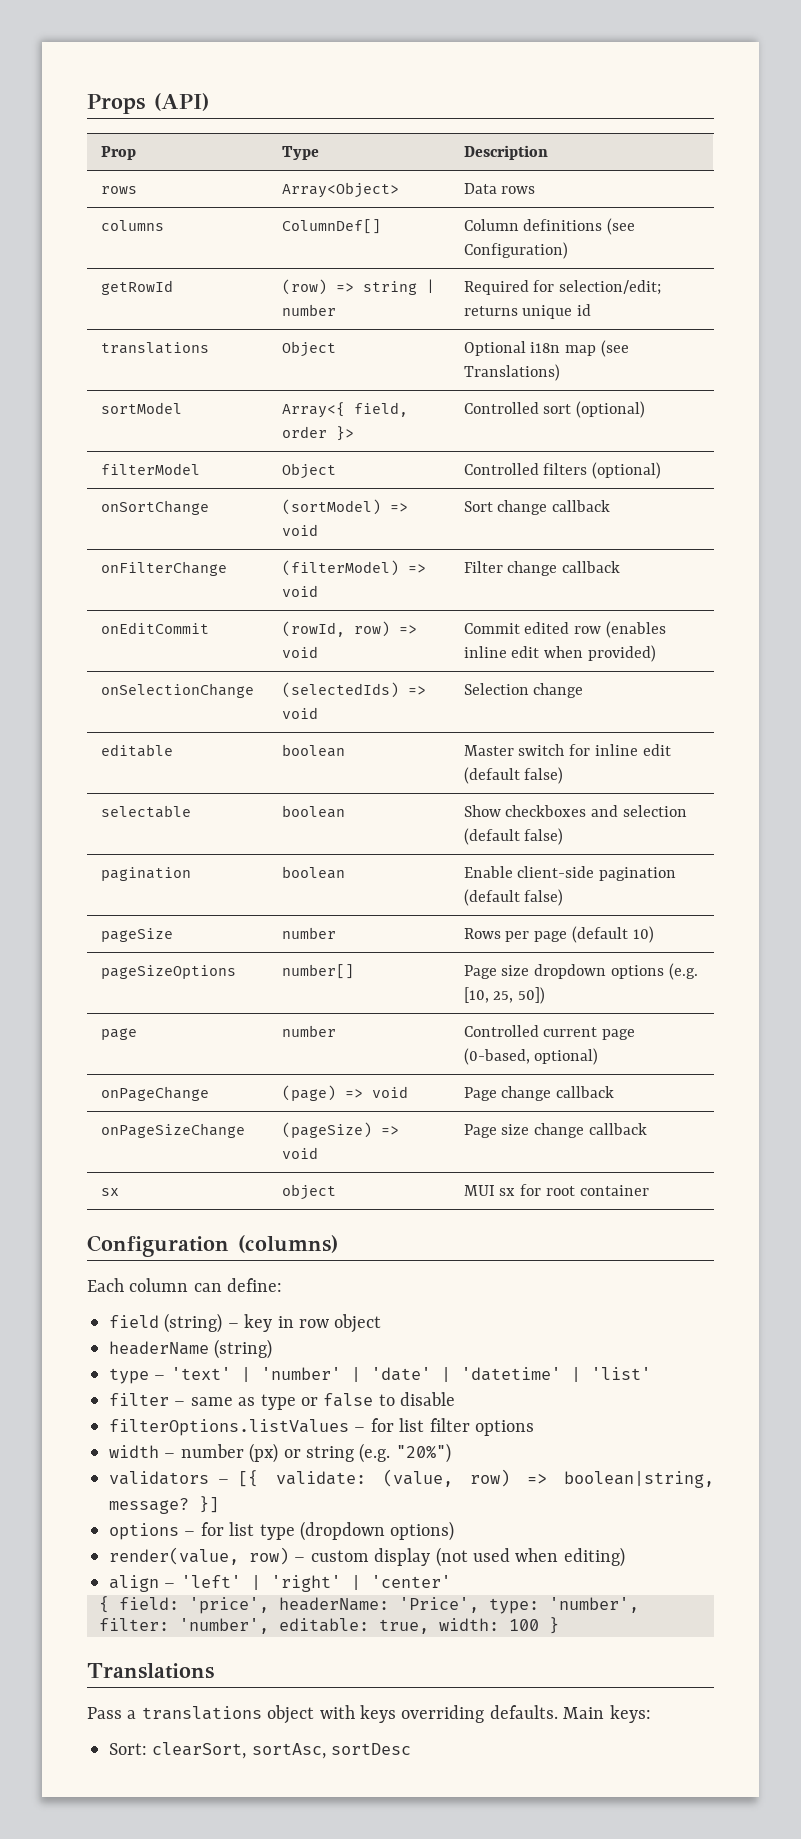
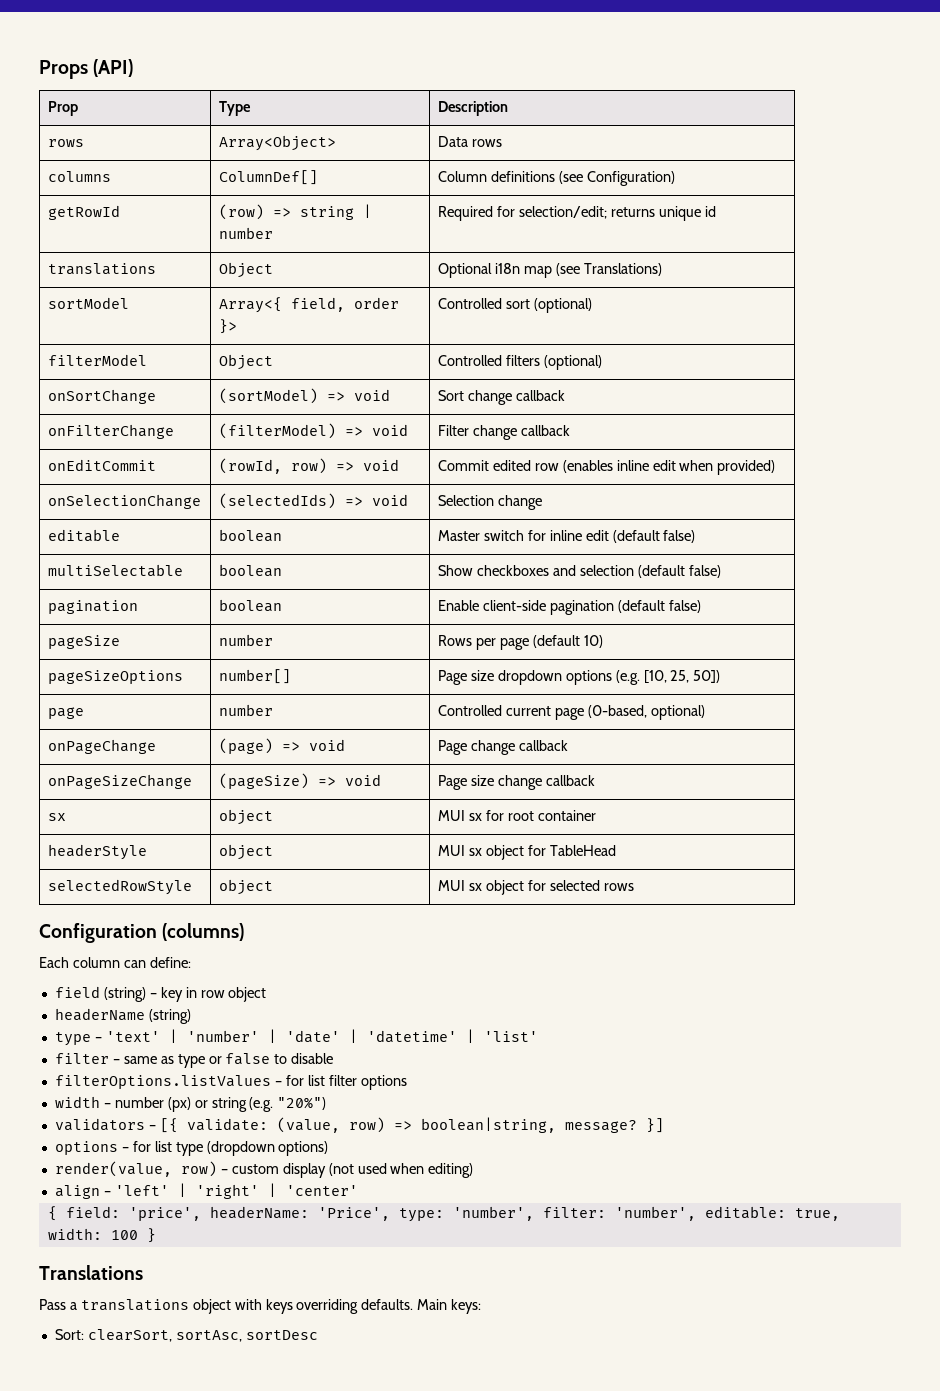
[100,805,191,818] selectable -> [47,564,183,577] multiSelectable
(650, 1190) none -> [47,844,147,860] [218,844,273,860] [437,845,616,860] [47,879,192,895] [218,879,273,895] [437,880,634,895] // headerStyle | object | MUI sx object for TableHead // selectedRowStyle | object | MUI sx object for selected rows

